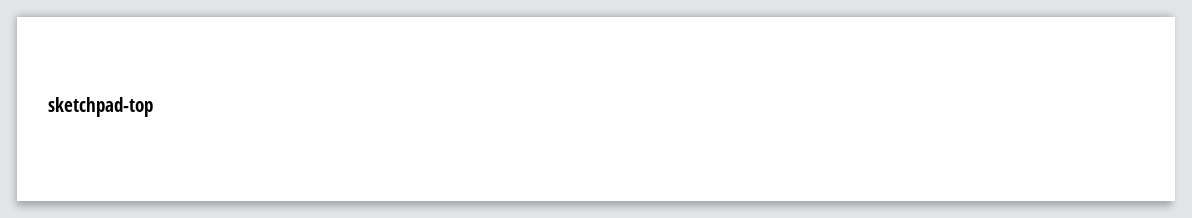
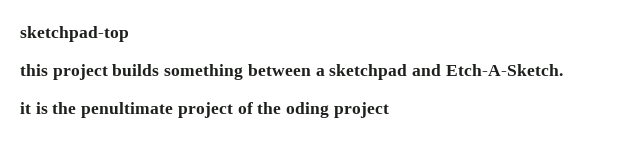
(153, 107) none -> [20,64,563,80] [20,102,389,118] // this project builds something between a sketchpad and Etch-A-Sketch. // it is the penultimate project of the oding project

